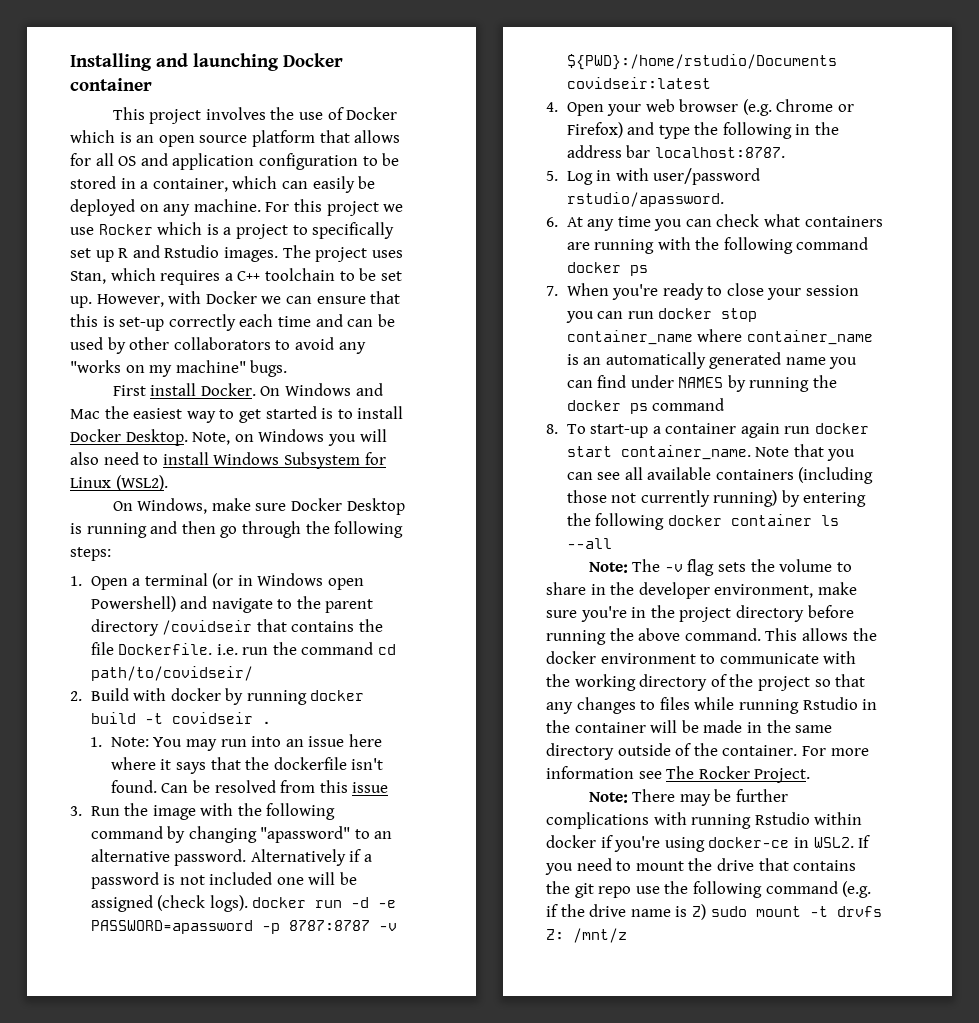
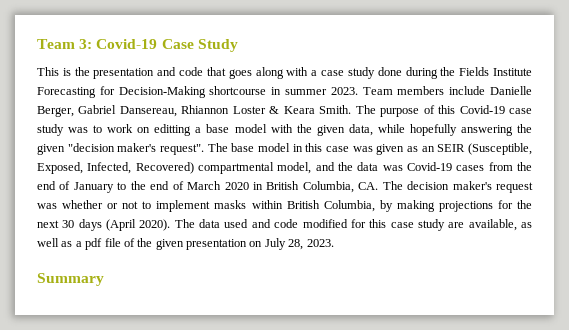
[70,53,343,71] [70,78,152,91] [112,107,398,124] [70,130,401,147] [70,153,400,170] [70,176,376,193] [70,199,404,216] [70,222,395,239] [70,245,403,262] [70,268,402,285] [70,291,401,308] [70,314,395,331] [70,337,366,354] [70,360,288,377] [112,383,383,396] [70,406,404,423] [70,429,387,446] [70,452,386,469] [70,475,168,491] [112,498,405,515] [70,521,404,538] [70,547,111,561] [70,573,365,590] [90,596,374,613] [90,619,383,636] [90,642,397,655] [90,666,253,681] [70,688,365,705] [90,712,271,724] [90,734,382,751] [110,757,384,774] [110,780,389,793] [70,803,336,820] [90,826,393,843] [90,849,372,866] [90,872,358,889] [90,895,397,912] [90,920,397,934] [566,54,837,70] [566,77,711,89] [546,99,855,116] [566,122,840,139] [566,145,785,158] [546,168,761,185] [566,192,724,207] [546,214,883,231] [566,237,869,254] [566,262,648,276] [546,283,860,300] [565,308,758,323] [566,329,873,345] [566,352,858,369] [566,375,838,392] [566,398,725,414] [546,423,870,438] [566,444,856,461] [566,467,874,484] [566,490,867,507] [566,513,839,530] [566,538,612,549] [588,559,852,576] [546,582,857,599] [546,605,854,622] [546,628,877,645] [546,651,857,664] [546,674,866,691] [546,697,878,714] [546,720,833,733] [546,743,869,760] [546,766,811,783] [588,789,789,806] [546,812,863,829] [546,835,871,852] [545,858,857,875] [546,881,872,898] [546,904,882,920] [546,928,627,943] Installing and launching Docker container // This project involves the use of Docker which is an open source platform that allows for all OS and application configuration to be stored in a container, which can easily be deployed on any machine. For this project we use Rocker which is a project to specifically set up R and Rstudio images. The project uses Stan, which requires a C++ toolchain to be set up. However, with Docker we can ensure that this is set-up correctly each time and can be used by other collaborators to avoid any "works on my machine" bugs. // First install Docker. On Windows and Mac the easiest way to get started is to install Docker Desktop. Note, on Windows you will also need to install Windows Subsystem for Linux (WSL2). // On Windows, make sure Docker Desktop is running and then go through the following steps: // 1. Open a terminal (or in Windows open Powershell) and navigate to the parent directory /covidseir that contains the file Dockerfile. i.e. run the command cd path/to/covidseir/ // 2. Build with docker by running docker build -t covidseir . // 1. Note: You may run into an issue here where it says that the dockerfile isn't found. Can be resolved from this issue // 3. Run the image with the following command by changing "apassword" to an alternative password. Alternatively if a password is not included one will be assigned (check logs). docker run -d -e PASSWORD=apassword -p 8787:8787 -v ${PWD}:/home/rstudio/Documents covidseir:latest // 4. Open your web browser (e.g. Chrome or Firefox) and type the following in the address bar localhost:8787. // 5. Log in with user/password rstudio/apassword. // 6. At any time you can check what containers are running with the following command docker ps // 7. When you're ready to close your session you can run docker stop container_name where container_name is an automatically generated name you can find under NAMES by running the docker ps command // 8. To start-up a container again run docker start container_name. Note that you can see all available containers (including those not currently running) by entering the following docker container ls --all // Note: The -v flag sets the volume to share in the developer environment, make sure you're in the project directory before running the above command. This allows the docker environment to communicate with the working directory of the project so that any changes to files while running Rstudio in the container will be made in the same directory outside of the container. For more information see The Rocker Project. // Note: There may be further complications with running Rstudio within docker if you're using docker-ce in WSL2. If you need to mount the drive that contains the git repo use the following command (e.g. if the drive name is Z) sudo mount -t drvfs Z: /mnt/z -> [37,39,238,52] [37,67,532,79] [37,86,532,98] [37,105,532,117] [37,124,532,136] [37,143,533,155] [37,162,532,174] [37,181,533,193] [37,200,532,212] [37,219,533,231] [37,238,334,250] [37,273,104,286] Team 3: Covid-19 Case Study // This is the presentation and code that goes along with a case study done during the Fields Institute Forecasting for Decision-Making shortcourse in summer 2023. Team members include Danielle Berger, Gabriel Dansereau, Rhiannon Loster & Keara Smith. The purpose of this Covid-19 case study was to work on editting a base model with the given data, while hopefully answering the given "decision maker's request". The base model in this case was given as an SEIR (Susceptible, Exposed, Infected, Recovered) compartmental model, and the data was Covid-19 cases from the end of January to the end of March 2020 in British Columbia, CA. The decision maker's request was whether or not to implement masks within British Columbia, by making projections for the next 30 days (April 2020). The data used and code modified for this case study are available, as well as a pdf file of the given presentation on July 28, 2023. // Summary

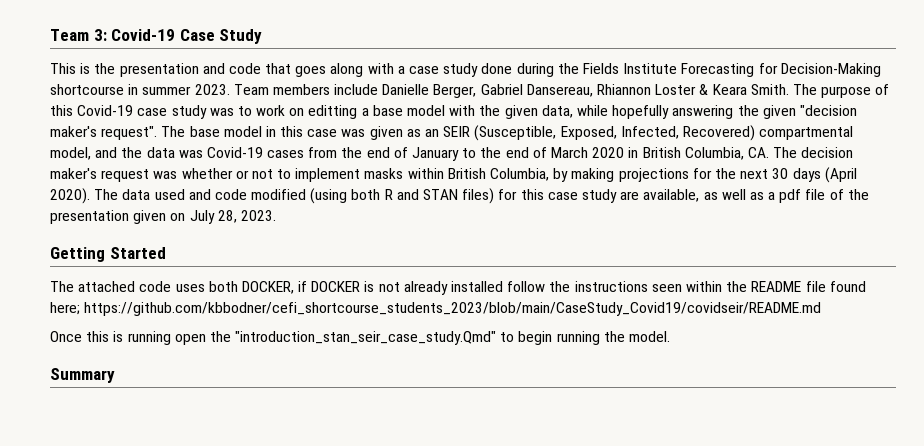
(348, 223) none -> [310,188,495,204] (using both R and STAN files)
[155,239,247,250] given presentation -> [50,210,167,224] presentation given
(334, 243) none -> [50,247,166,262] [50,281,866,295] [50,302,822,316] [50,331,671,345] // Getting Started // The attached code uses both DOCKER, if DOCKER is not already installed follow the instructions seen within the README file found here; https://github.com/kbbodner/cefi_shortcourse_students_2023/blob/main/CaseStudy_Covid19/covidseir/README.md // Once this is running open the "introduction_stan_seir_case_study.Qmd" to begin running the model.

